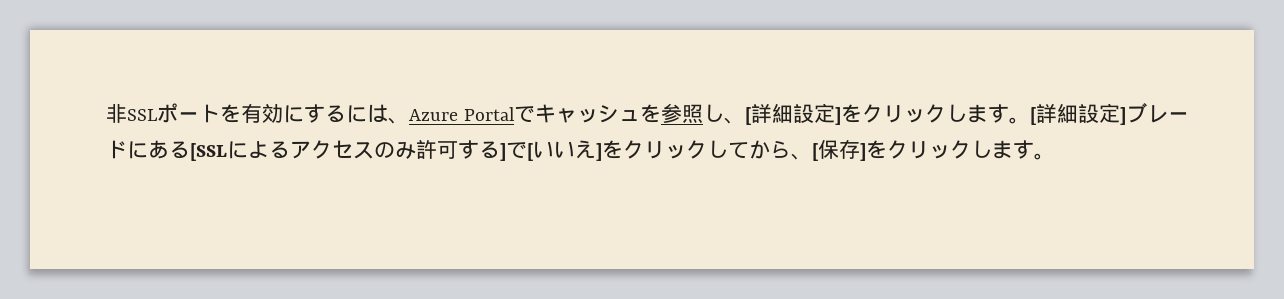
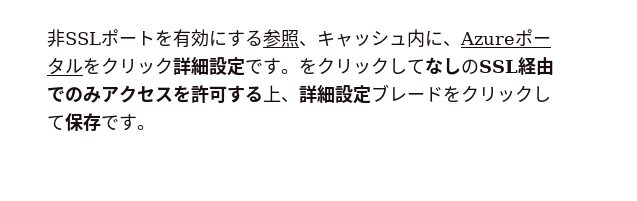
[346,103,1189,125] [106,139,1013,161] には、Azure Portalでキャッシュを参照し、[詳細設定]をクリックします。[詳細設定]ブレードにある[SSLによるアクセスのみ許可する]で[いいえ]をクリックしてから、[保存]をクリックしま -> [263,29,551,48] [47,57,554,76] [47,84,551,104] [47,113,119,131] 参照、キャッシュ内に、Azureポータルをクリック詳細設定です。をクリックしてなしのSSL経由でのみアクセスを許可する上、詳細設定ブレードをクリックして保存で

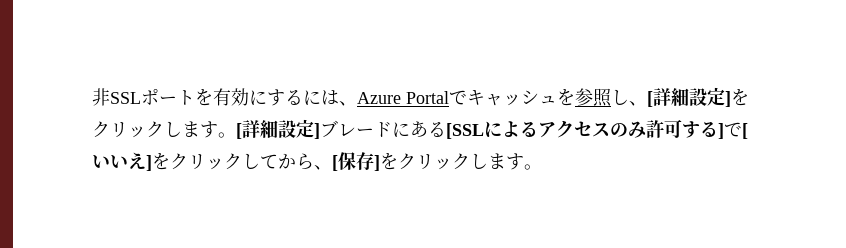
[263,29,551,48] [47,57,554,76] [47,84,551,104] [47,113,119,131] 参照、キャッシュ内に、Azureポータルをクリック詳細設定です。をクリックしてなしのSSL経由でのみアクセスを許可する上、詳細設定ブレードをクリックして保存で -> [303,87,749,107] [92,119,748,139] [92,152,506,171] には、Azure Portalでキャッシュを参照し、[詳細設定]をクリックします。[詳細設定]ブレードにある[SSLによるアクセスのみ許可する]で[いいえ]をクリックしてから、[保存]をクリックしま

